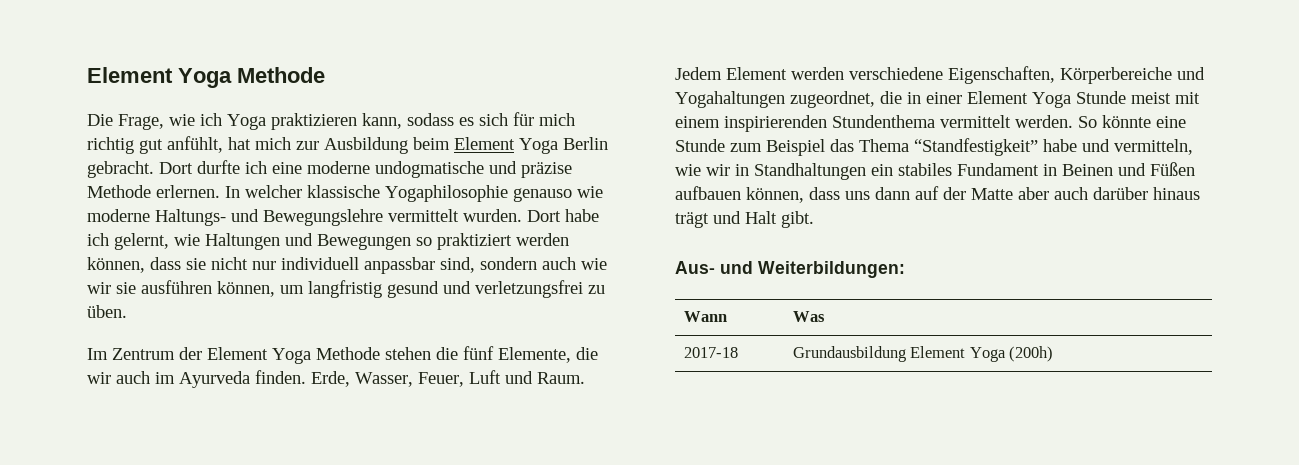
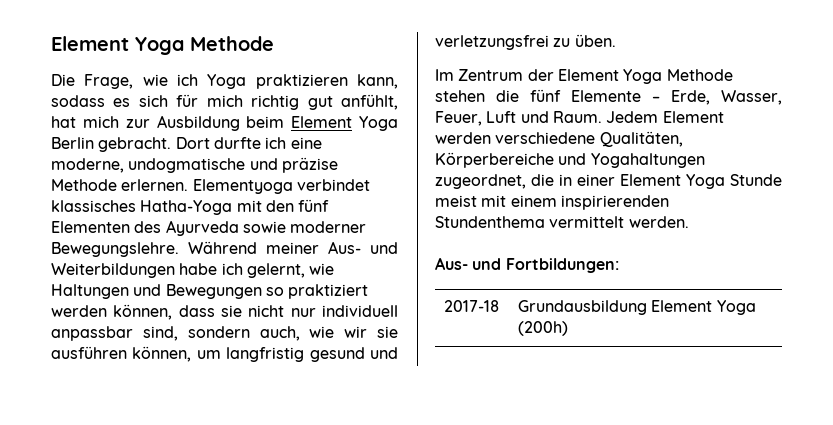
[307,161,370,174] moderne -> [51,158,124,173] moderne,
[225,185,603,202] [87,209,561,226] In welcher klassische Yogaphilosophie genauso wie moderne Haltungs- und Bewegungslehre vermittelt wurden. Dort -> [192,179,370,194] [51,199,330,215] [51,220,367,236] [51,241,398,257] [51,263,175,278] Elementyoga verbindet klassisches Hatha-Yoga mit den fünf Elementen des Ayurveda sowie moderner Bewegungslehre. Während meiner Aus- und Weiterbildungen
[542,257,576,270] auch -> [259,326,300,341] auch,
[498,347,598,363] [87,370,306,388] Elemente, die wir auch im Ayurveda finden. -> [571,90,660,102] Elemente –
[948,66,1055,84] Eigenschaften, -> [599,131,683,147] Qualitäten,
[1078,115,1186,128] [675,138,1193,156] [675,162,1195,180] [675,186,1200,203] [675,211,814,228] [675,261,905,278] [683,311,727,322] [792,311,825,322] So könnte eine Stunde zum Beispiel das Thema “Standfestigkeit” habe und vermitteln, wie wir in Standhaltungen ein stabiles Fundament in Beinen und Füßen aufbauen können, dass uns dann auf der Matte aber auch darüber hinaus trägt und Halt gibt. // Aus- und Weiterbildungen: // Wann | Was -> [435,257,619,273] // Aus- und Fortbildungen:

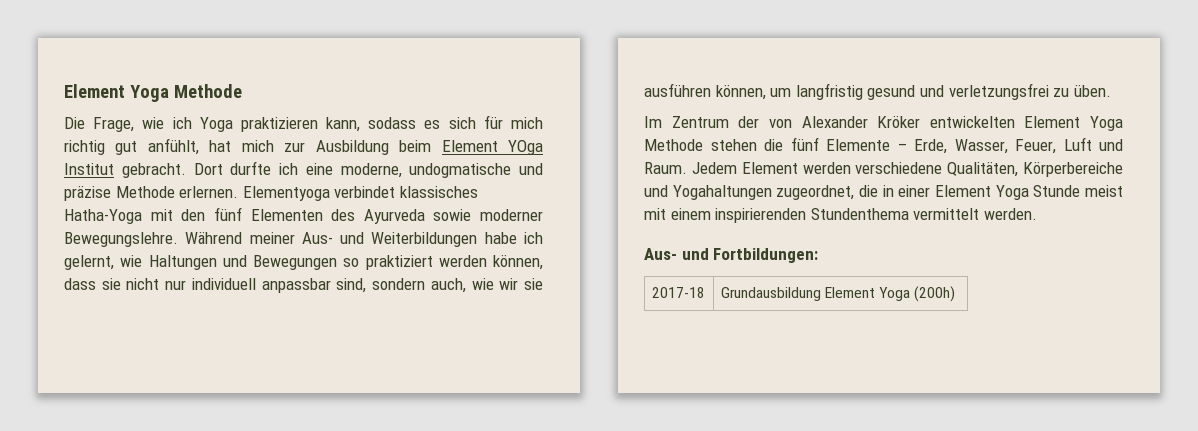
[359,116,399,131] [51,137,94,149] Yoga Berlin -> [508,140,543,155] [64,163,114,175] YOga Institut
(554, 75) none -> [768,116,1015,128] von Alexander Kröker entwickelten

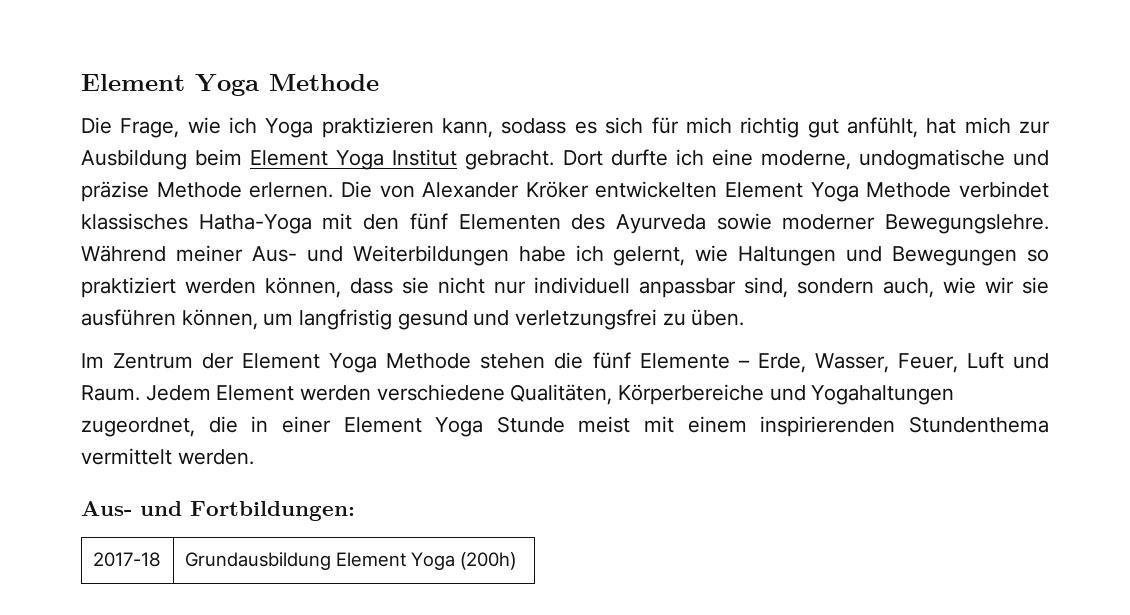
[508,140,543,155] YOga -> [336,150,385,170] Yoga
[242,186,330,201] Elementyoga -> [340,181,952,202] Die von Alexander Kröker entwickelten Element Yoga Methode
[768,116,1015,128] von Alexander Kröker entwickelten -> (235, 361) none

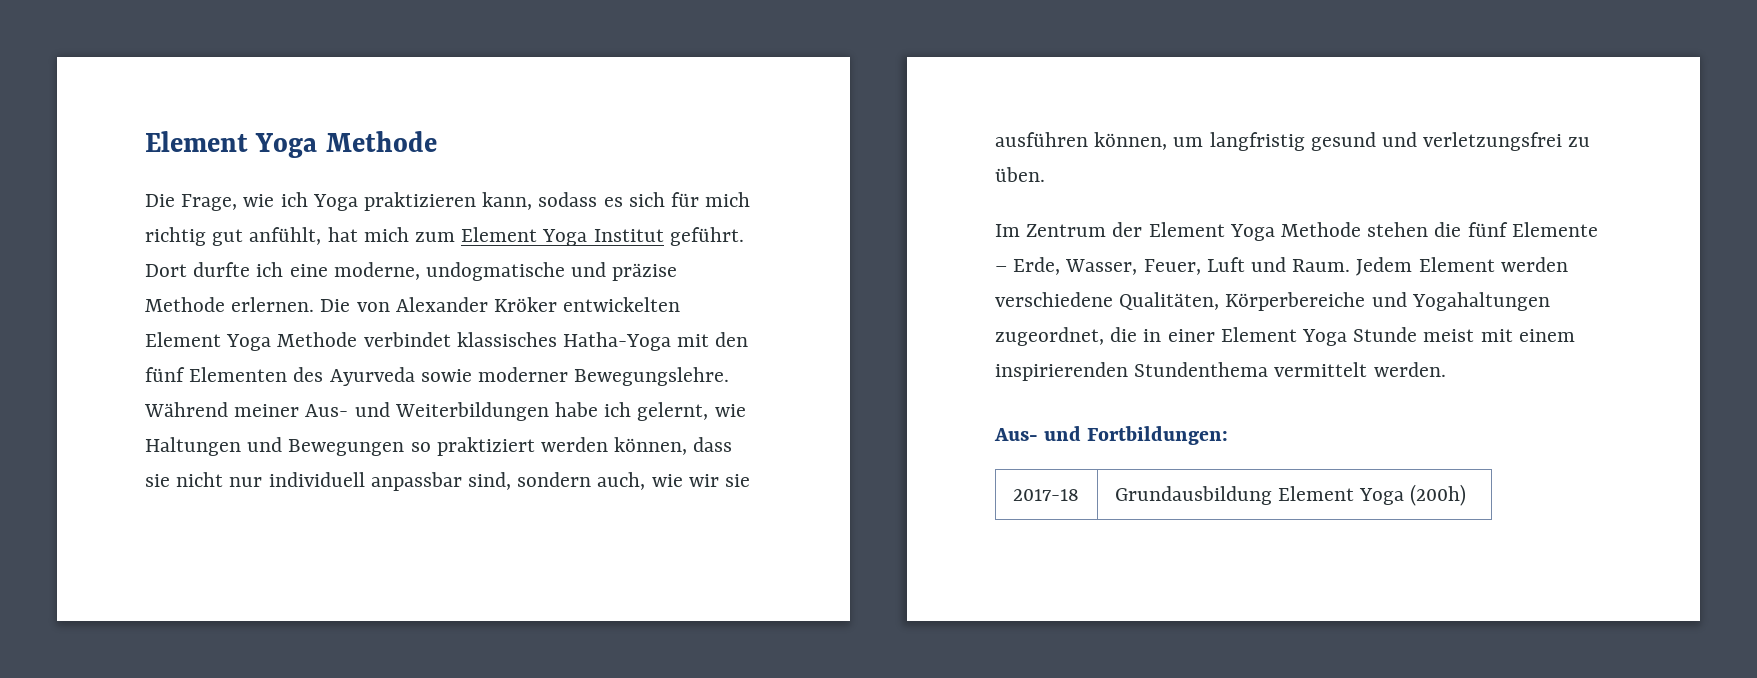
[1019,121,1051,134] [81,149,243,170] zur Ausbildung beim -> [415,232,456,242] zum
[465,150,555,170] gebracht. -> [669,227,744,246] geführt.

